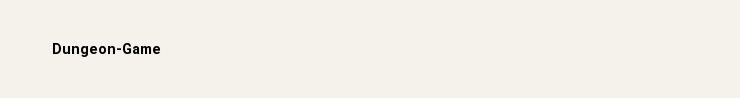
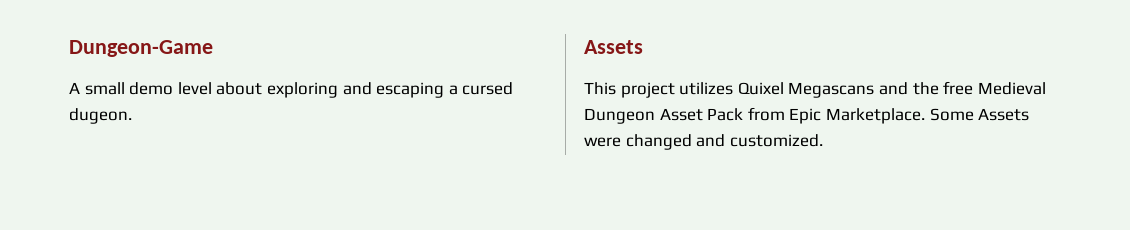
(161, 50) none -> [69,82,514,98] [69,108,132,124] [584,40,643,54] [584,81,1046,98] [584,107,1030,124] [584,134,823,150] // A small demo level about exploring and escaping a cursed dugeon. // Assets // This project utilizes Quixel Megascans and the free Medieval Dungeon Asset Pack from Epic Marketplace. Some Assets were changed and customized.

